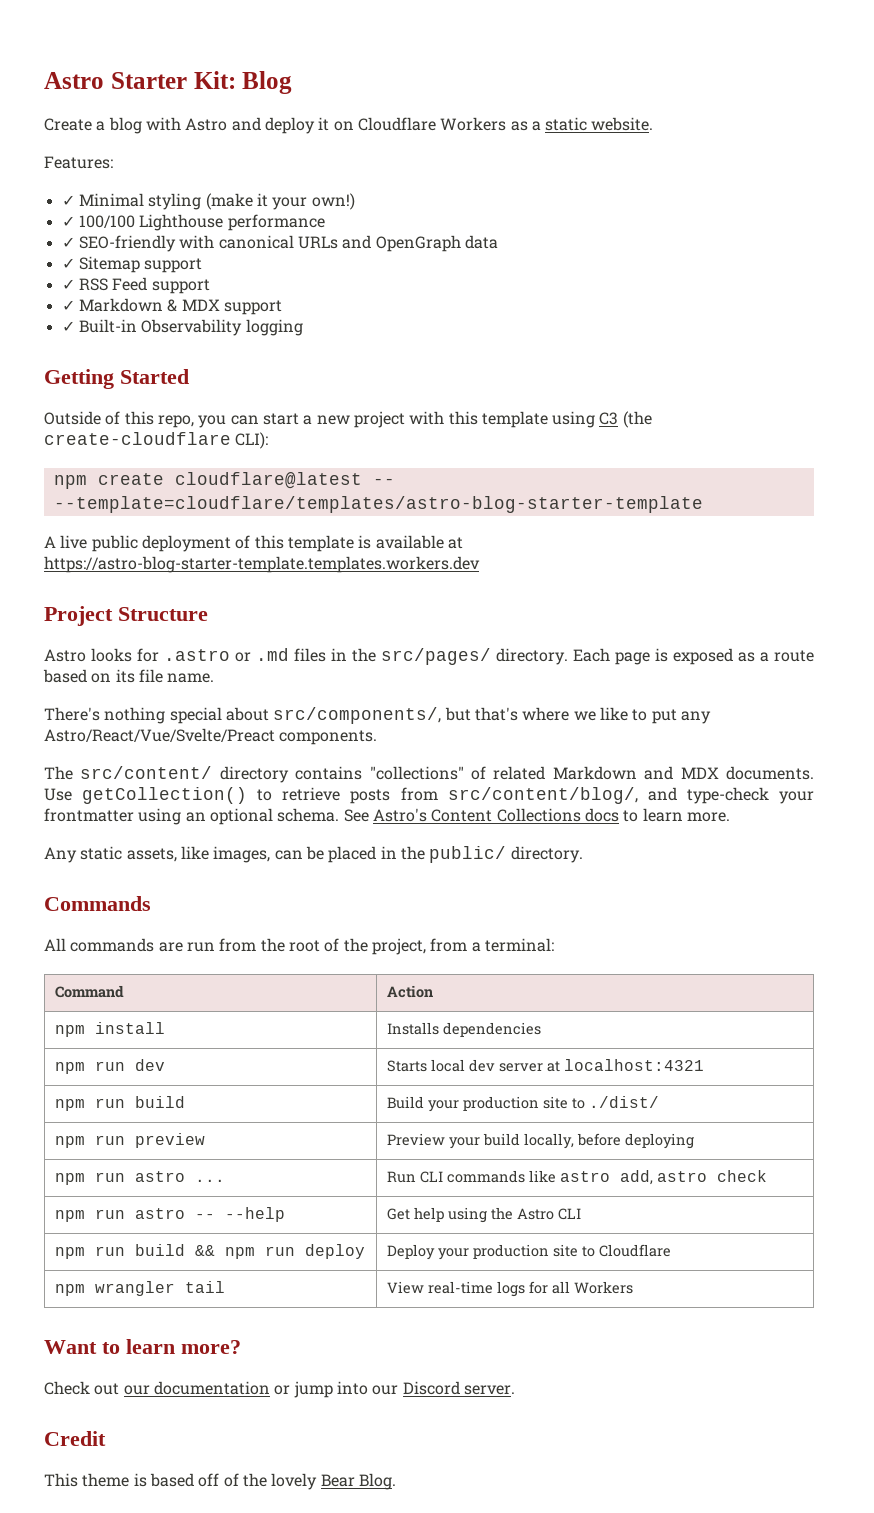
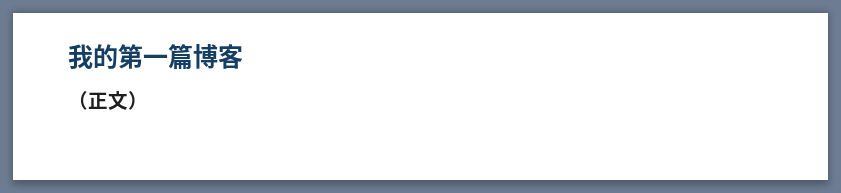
[44,71,293,94] [44,117,654,134] [44,156,113,169] [61,193,355,210] [61,214,325,231] [61,235,498,252] [61,256,203,273] [61,277,210,294] [61,298,282,315] [61,319,303,336] [44,369,189,389] [44,411,652,428] [44,432,269,449] [53,472,395,489] [53,496,703,513] [44,535,463,552] [44,556,480,573] [44,606,208,626] [44,648,814,665] [43,669,215,683] [44,707,711,724] [44,728,378,745] [44,766,815,783] [44,787,814,804] [44,808,730,825] [44,846,583,863] [44,896,151,911] [44,938,554,955] [54,985,124,998] [386,985,433,998] [54,1022,165,1037] [386,1022,541,1037] [54,1059,165,1074] [386,1059,704,1072] [54,1096,185,1111] [386,1096,659,1112] [54,1133,205,1148] [386,1133,694,1149] [54,1171,225,1185] [386,1170,767,1185] [54,1207,285,1222] [386,1207,581,1223] [54,1244,365,1259] [386,1244,671,1260] [54,1281,225,1296] [386,1281,633,1297] [44,1339,241,1354] [44,1381,515,1398] [44,1431,106,1446] [44,1473,396,1490] Astro Starter Kit: Blog // Create a blog with Astro and deploy it on Cloudflare Workers as a static website. // Features: // ✓ Minimal styling (make it your own!) // ✓ 100/100 Lighthouse performance // ✓ SEO-friendly with canonical URLs and OpenGraph data // ✓ Sitemap support // ✓ RSS Feed support // ✓ Markdown & MDX support // ✓ Built-in Observability logging // Getting Started // Outside of this repo, you can start a new project with this template using C3 (the create-cloudflare CLI): // npm create cloudflare@latest -- --template=cloudflare/templates/astro-blog-starter-template // A live public deployment of this template is available at https://astro-blog-starter-template.templates.workers.dev // Project Structure // Astro looks for .astro or .md files in the src/pages/ directory. Each page is exposed as a route based on its file name. // There's nothing special about src/components/, but that's where we like to put any Astro/React/Vue/Svelte/Preact components. // The src/content/ directory contains "collections" of related Markdown and MDX documents. Use getCollection() to retrieve posts from src/content/blog/, and type-check your frontmatter using an optional schema. See Astro's Content Collections docs to learn more. // Any static assets, like images, can be placed in the public/ directory. // Commands // All commands are run from the root of the project, from a terminal: // Command | Action // npm install | Installs dependencies // npm run dev | Starts local dev server at localhost:4321 // npm run build | Build your production site to ./dist/ // npm run preview | Preview your build locally, before deploying // npm run astro ... | Run CLI commands like astro add, astro check // npm run astro -- --help | Get help using the Astro CLI // npm run build && npm run deploy | Deploy your production site to Cloudflare // npm wrangler tail | View real-time logs for all Workers // Want to learn more? // Check out our documentation or jump into our Discord server. // Credit // This theme is based off of the lovely Bear Blog. -> [68,44,243,70] [68,91,148,110] 我的第一篇博客 // （正文）

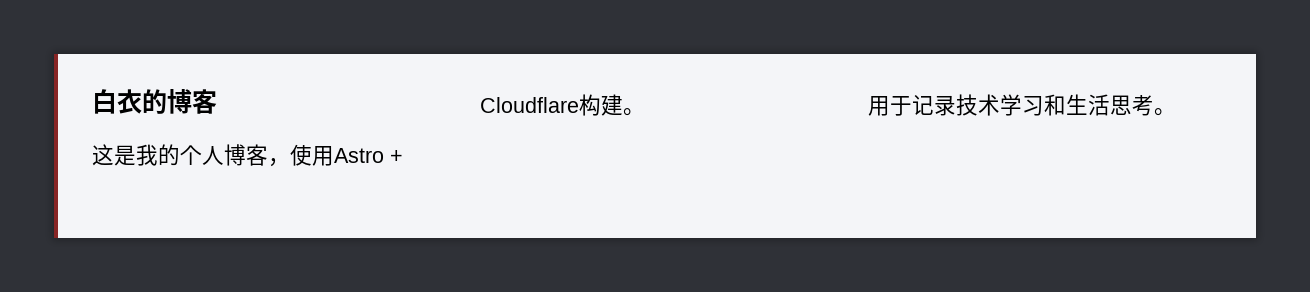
[68,44,193,70] 我的第一篇 -> [92,89,167,114] 白衣的
[68,91,148,110] （正文） -> [92,144,403,167] [480,94,645,116] [868,94,1176,116] 这是我的个人博客，使用Astro + Cloudflare构建。 // 用于记录技术学习和生活思考。

